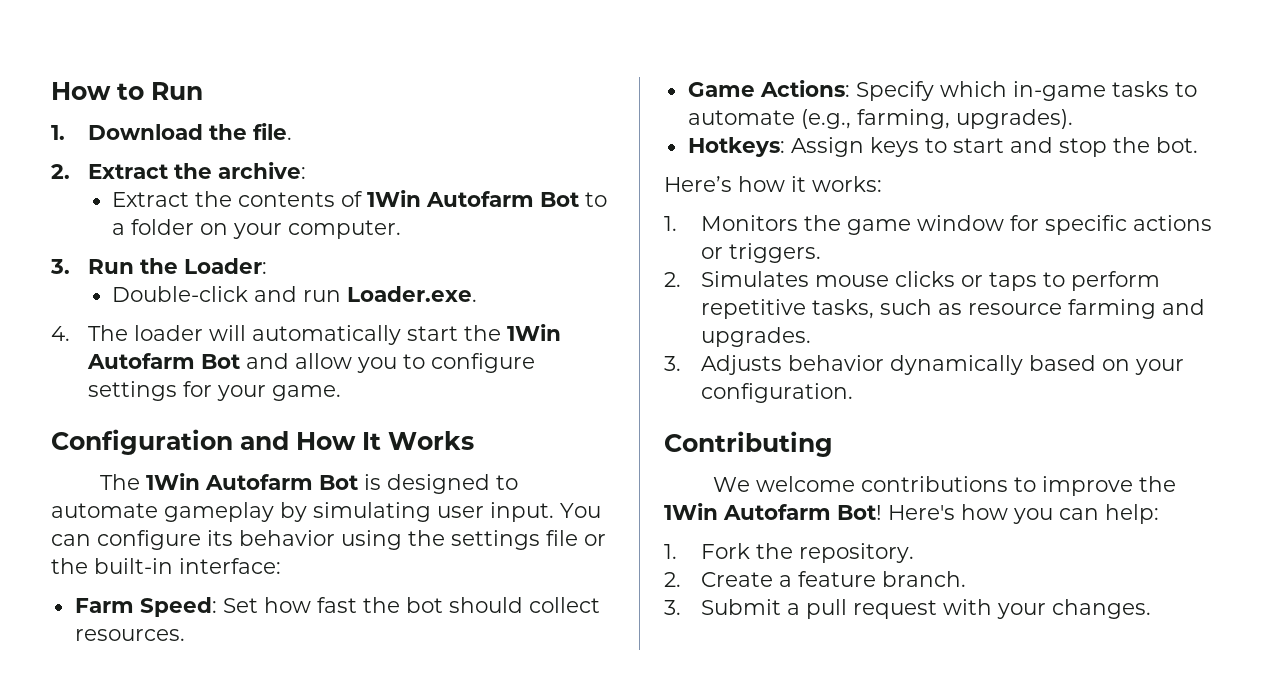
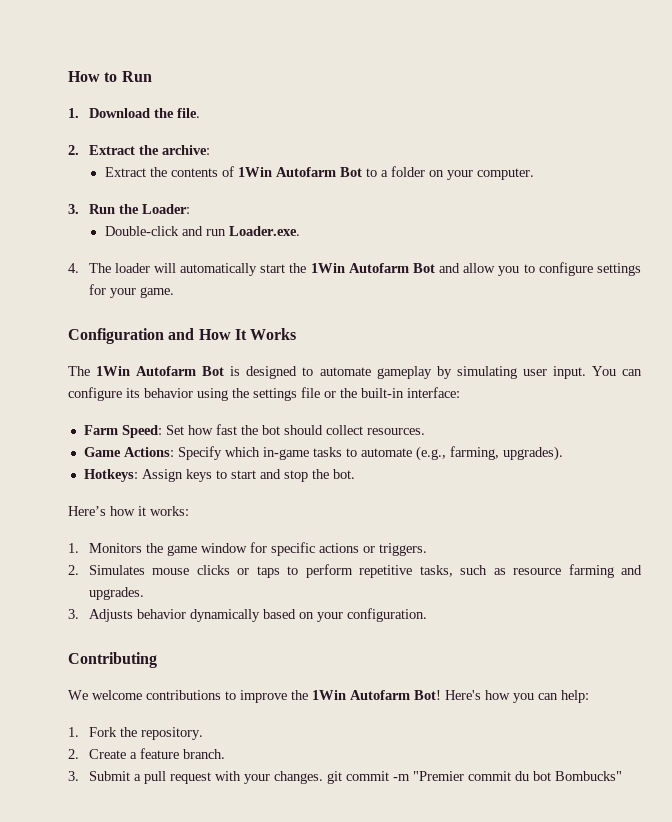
(1152, 609) none -> [326,771,622,784] git commit -m "Premier commit du bot Bombucks"

